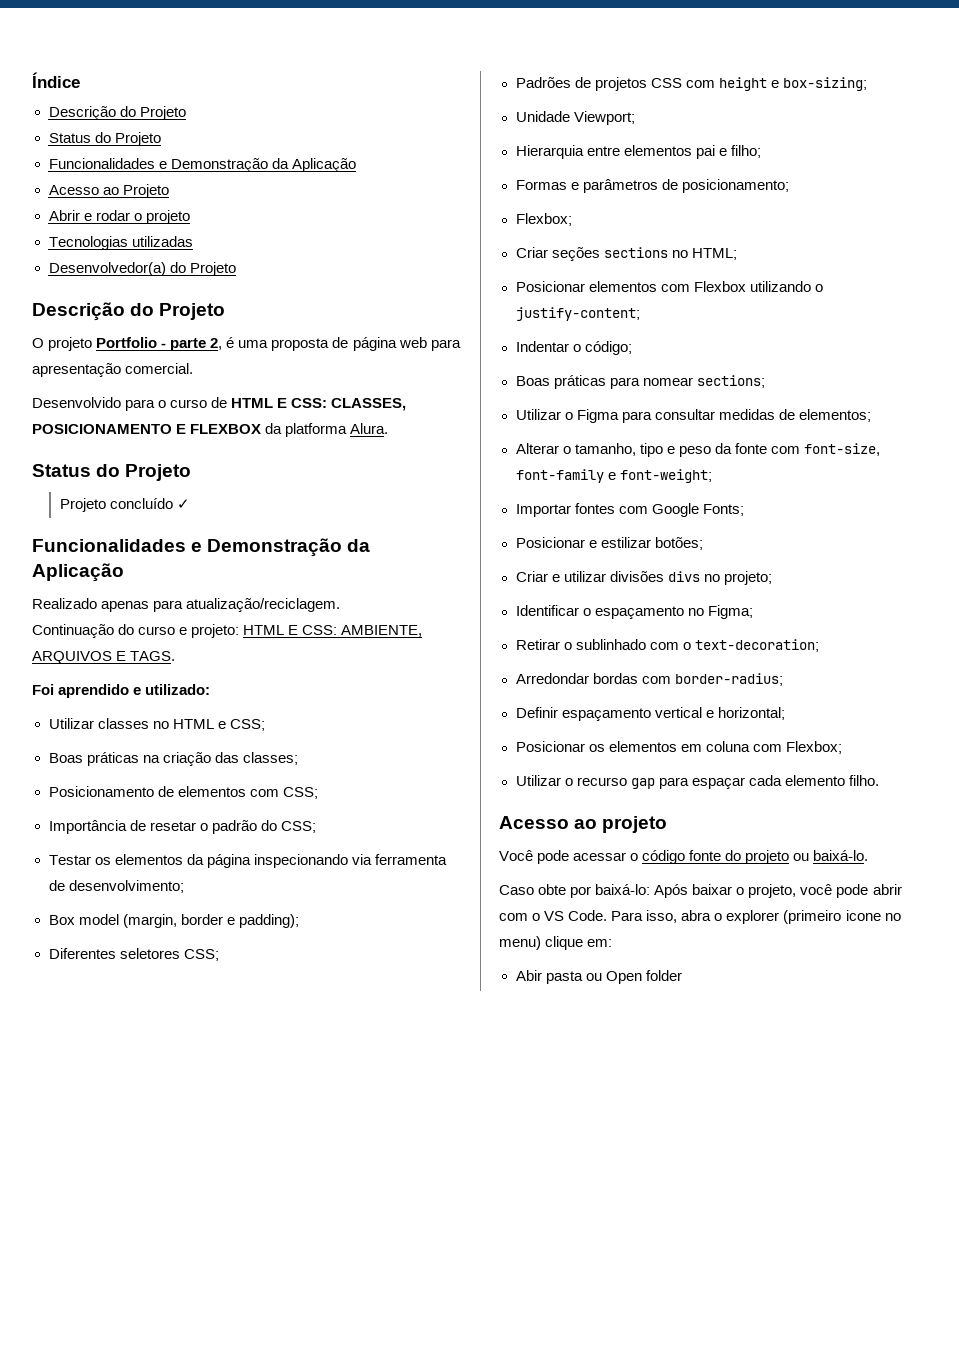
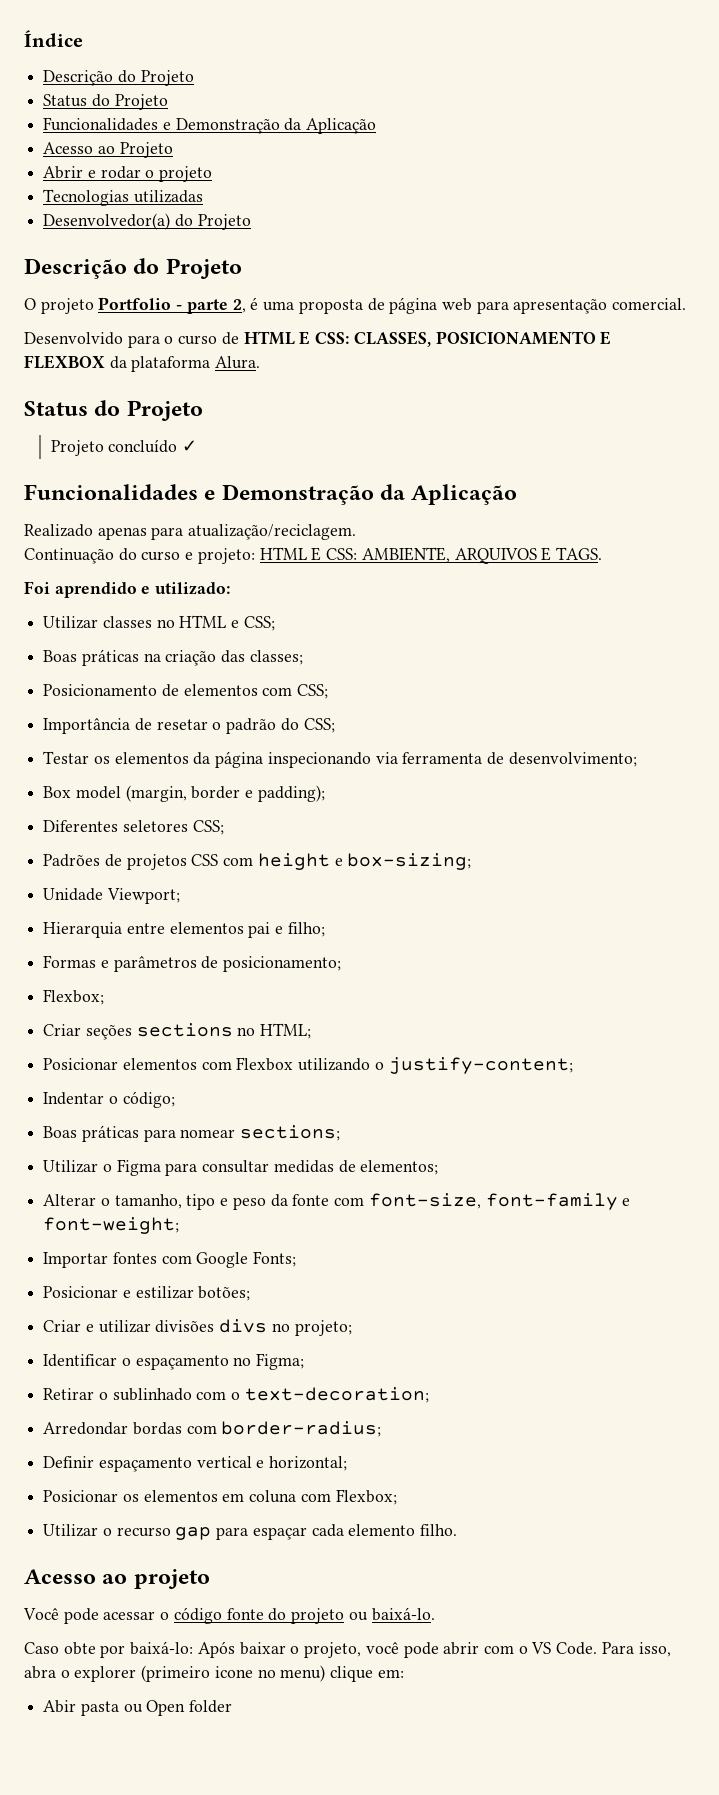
[285,423,348,437] platforma -> [131,356,211,372] plataforma

